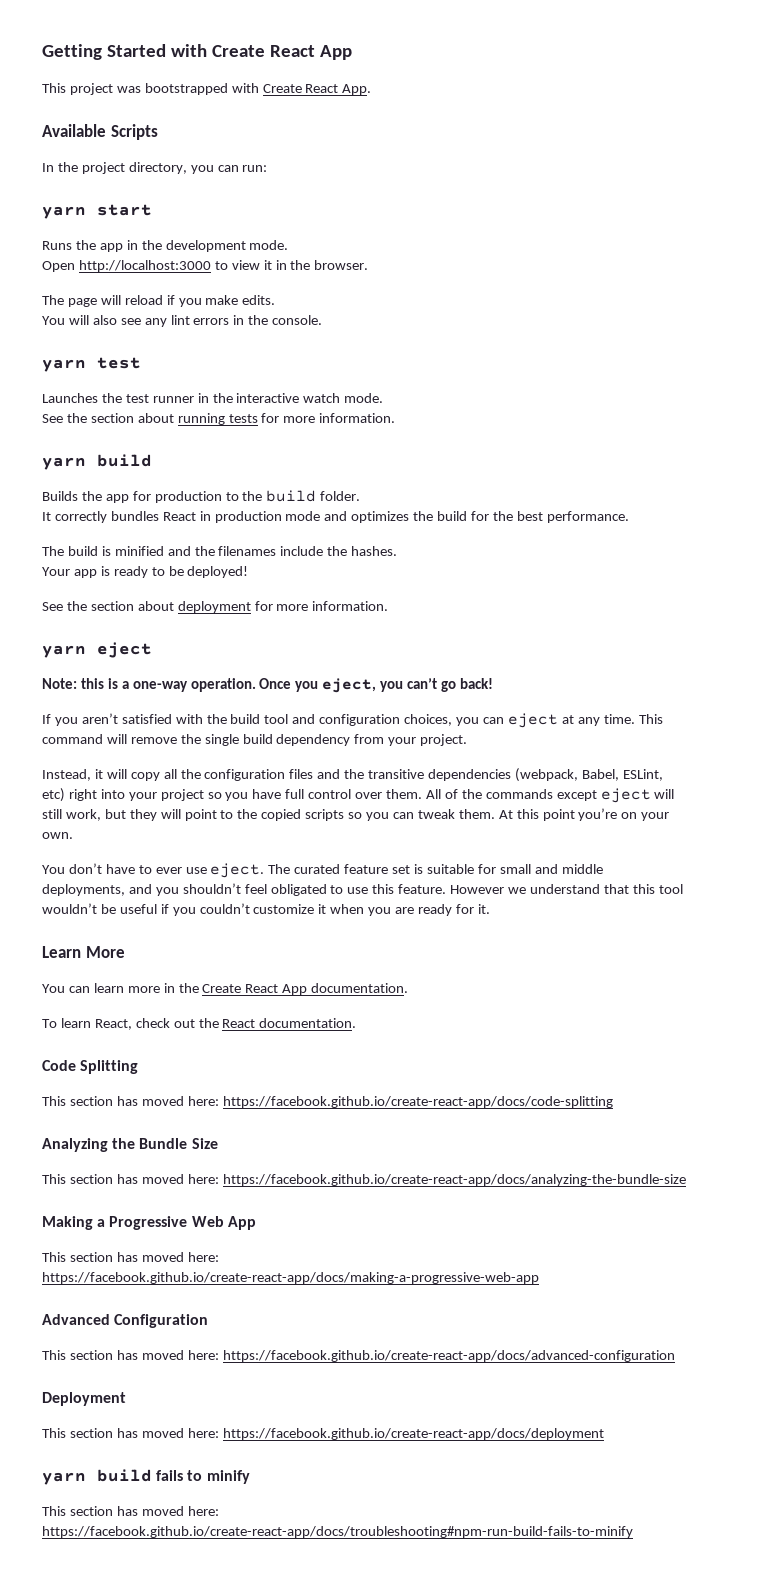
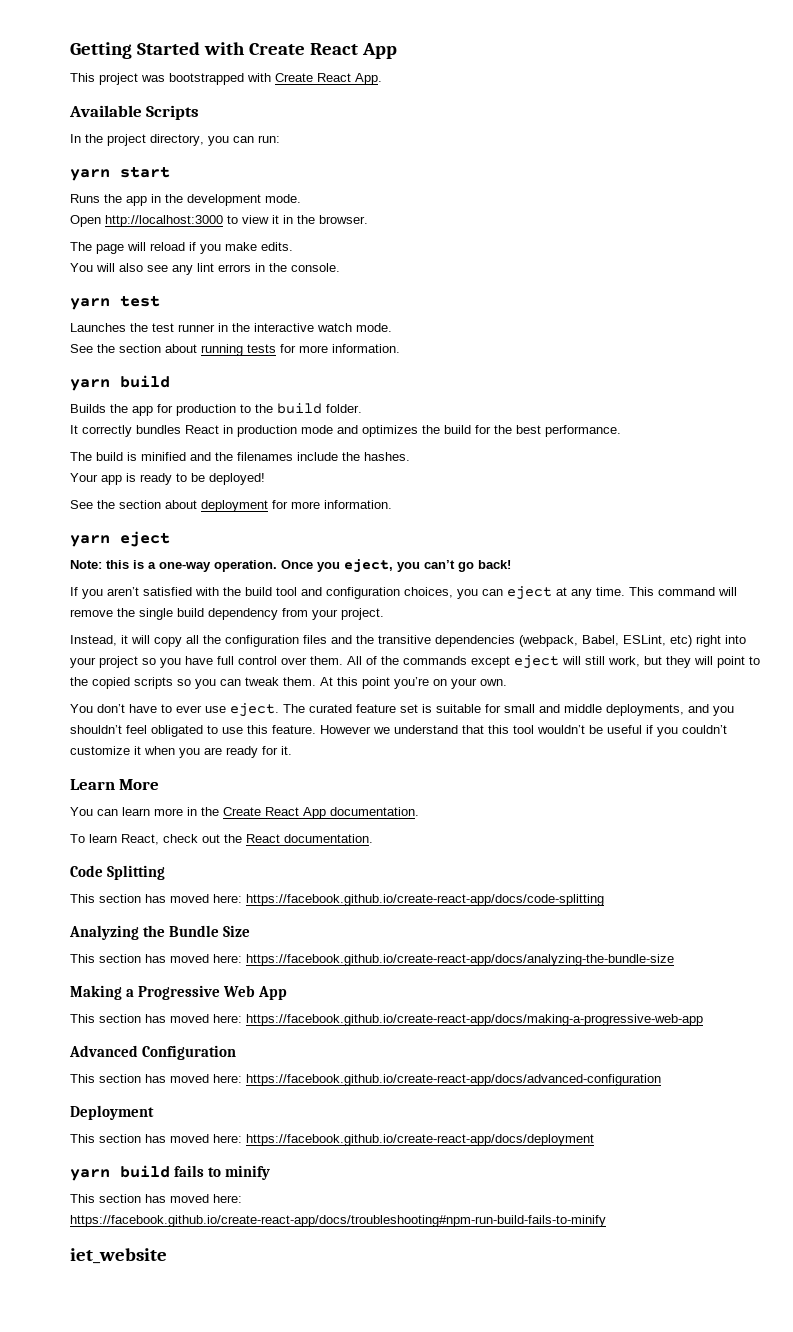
(633, 1532) none -> [70,1248,167,1264] // iet_website

